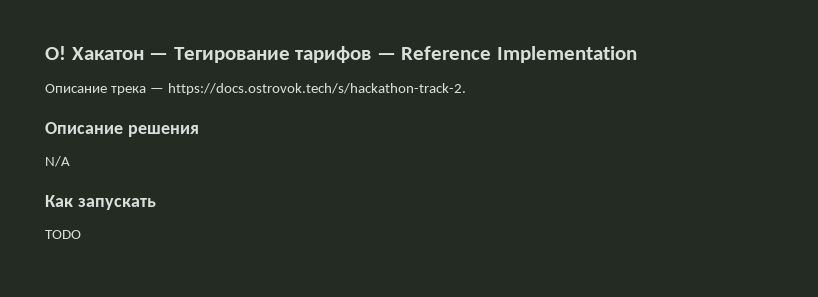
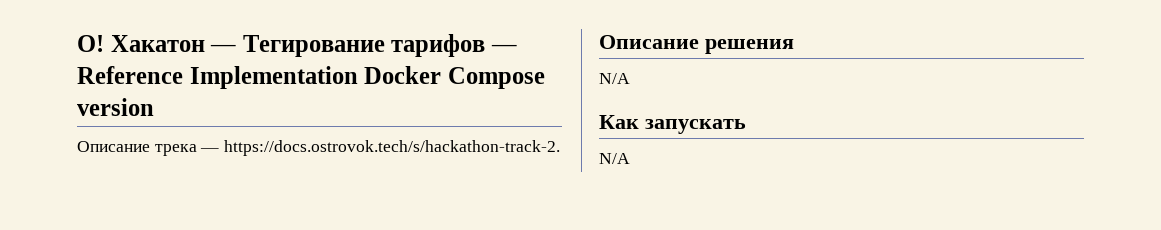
(637, 54) none -> [364,66,545,89] [77,98,154,116] Docker Compose version
[45,230,81,239] TODO -> [599,153,630,164] N/A

